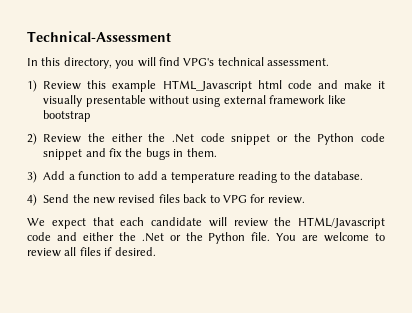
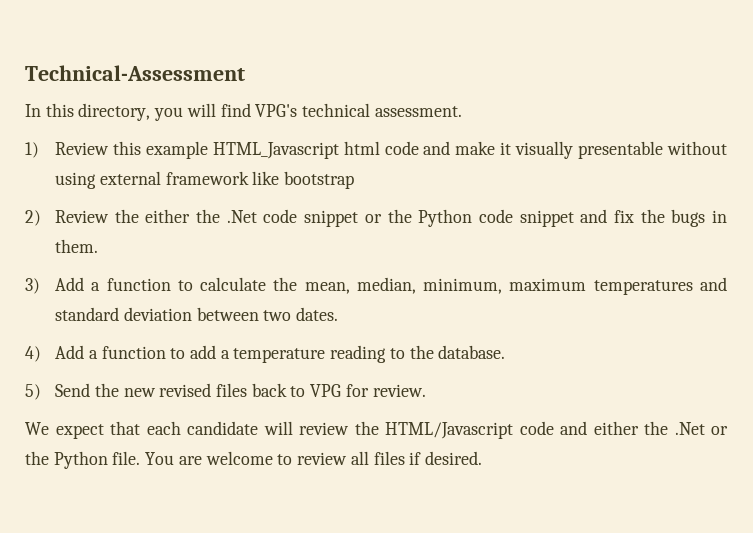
(135, 176) none -> [200,277,728,295] [55,307,338,321] [25,345,186,362] calculate the mean, median, minimum, maximum temperatures and standard deviation between two dates. // 4) Add a function to
[27,194,37,206] 4) -> [25,384,41,400] 5)

